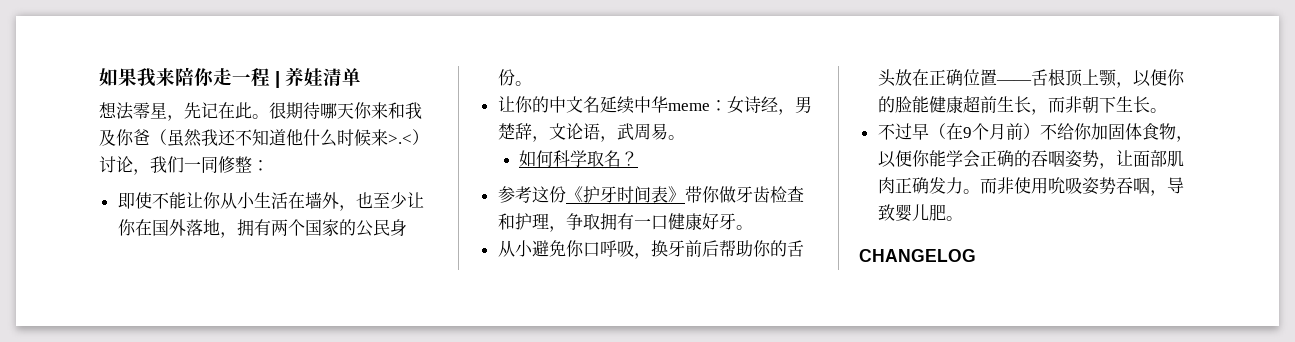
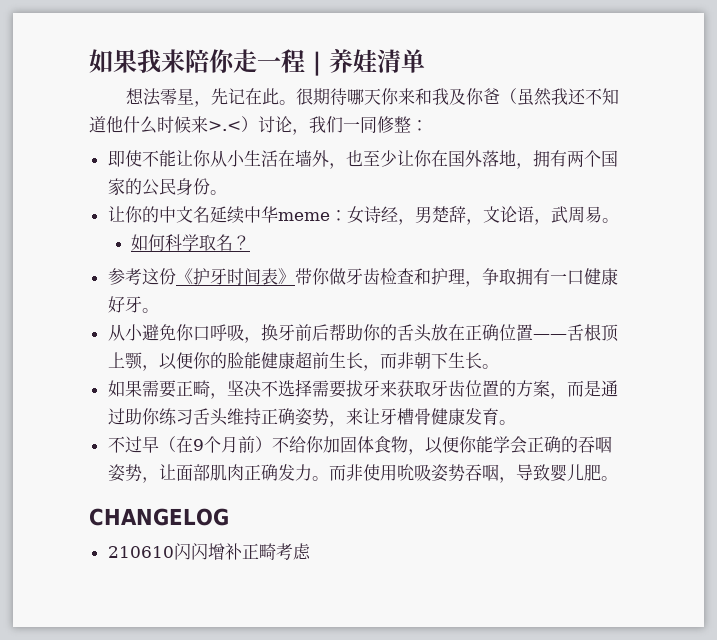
(1167, 110) none -> [107,379,618,399] [107,408,516,427] // 如果需要正畸，坚决不选择需要拔牙来获取牙齿位置的方案，而是通过助你练习舌头维持正确姿势，来让牙槽骨健康发育。
(976, 255) none -> [107,543,311,560] // 210610闪闪增补正畸考虑

